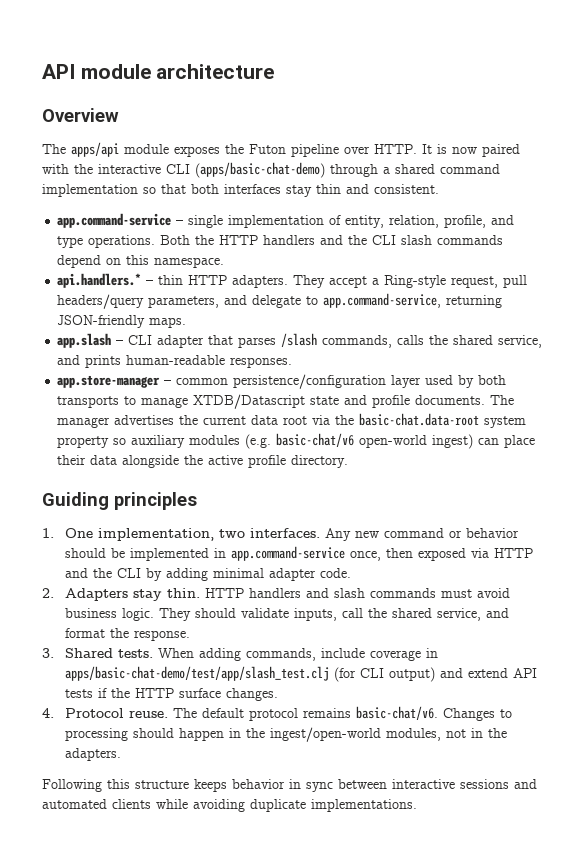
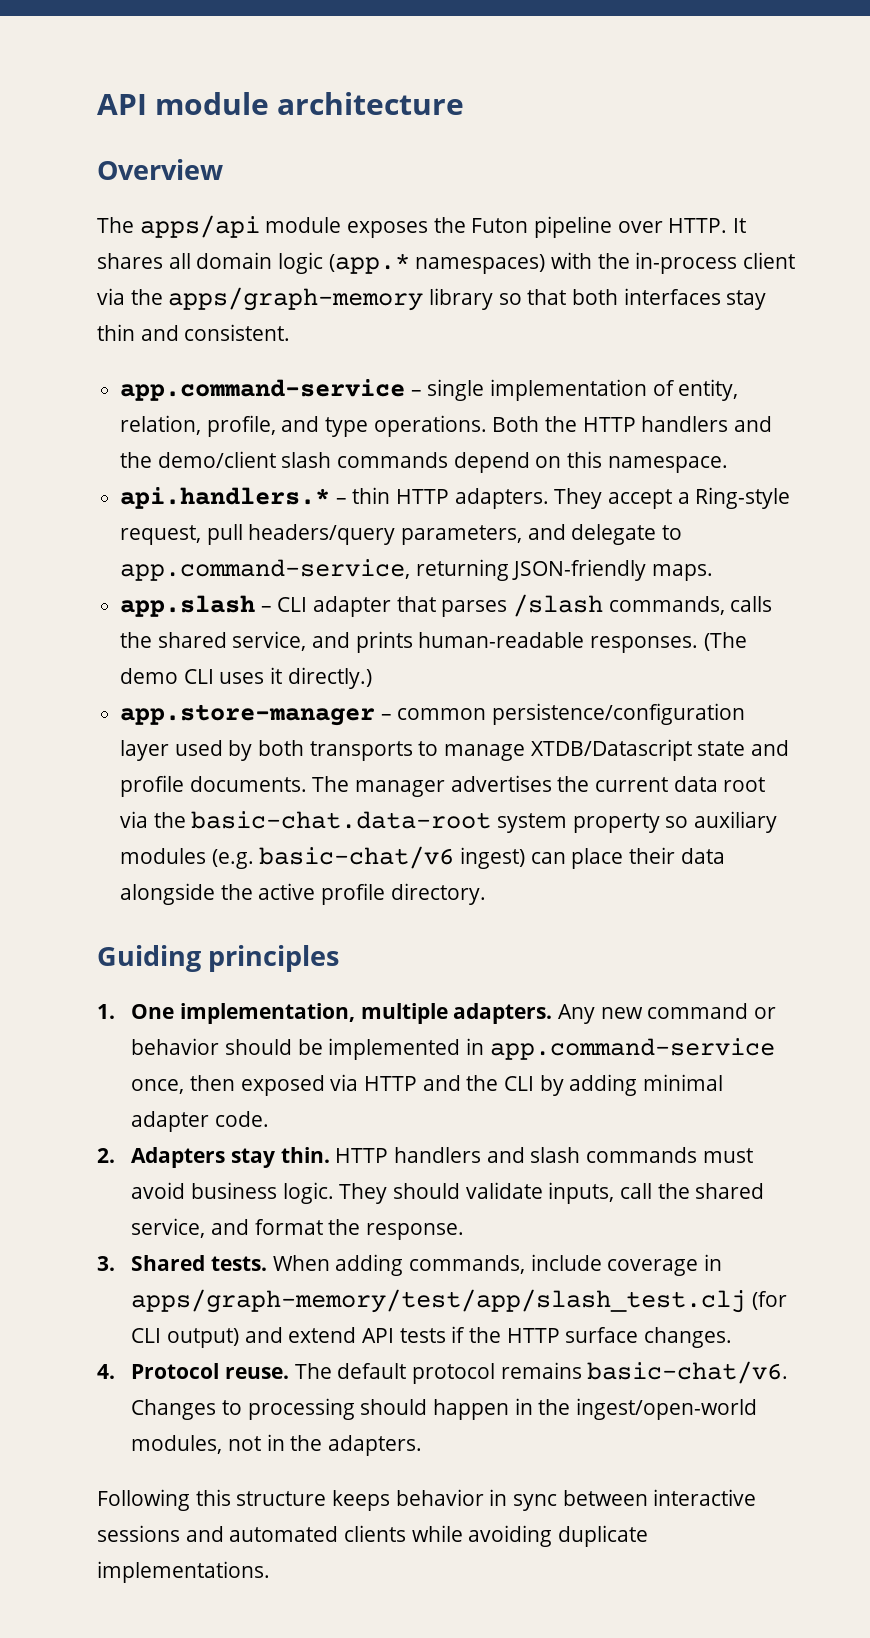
[437,144,520,157] [42,162,500,178] [42,184,138,197] is now paired with the interactive CLI (apps/basic-chat-demo) through a shared command implementation -> [97,252,796,274] [97,287,494,311] shares all domain logic (app.* namespaces) with the in-process client via the apps/graph-memory library
[372,235,397,245] CLI -> [157,451,276,468] demo/client
(293, 362) none -> [703,632,747,651] [120,667,372,689] (The demo CLI uses it directly.)
[359,435,428,448] open-world -> (455, 857) none
[218,528,320,538] two interfaces. -> [360,1003,553,1024] multiple adapters.
[64,666,329,681] apps/basic-chat-demo/test/app/slash_test.clj -> [131,1289,747,1313] apps/graph-memory/test/app/slash_test.clj

